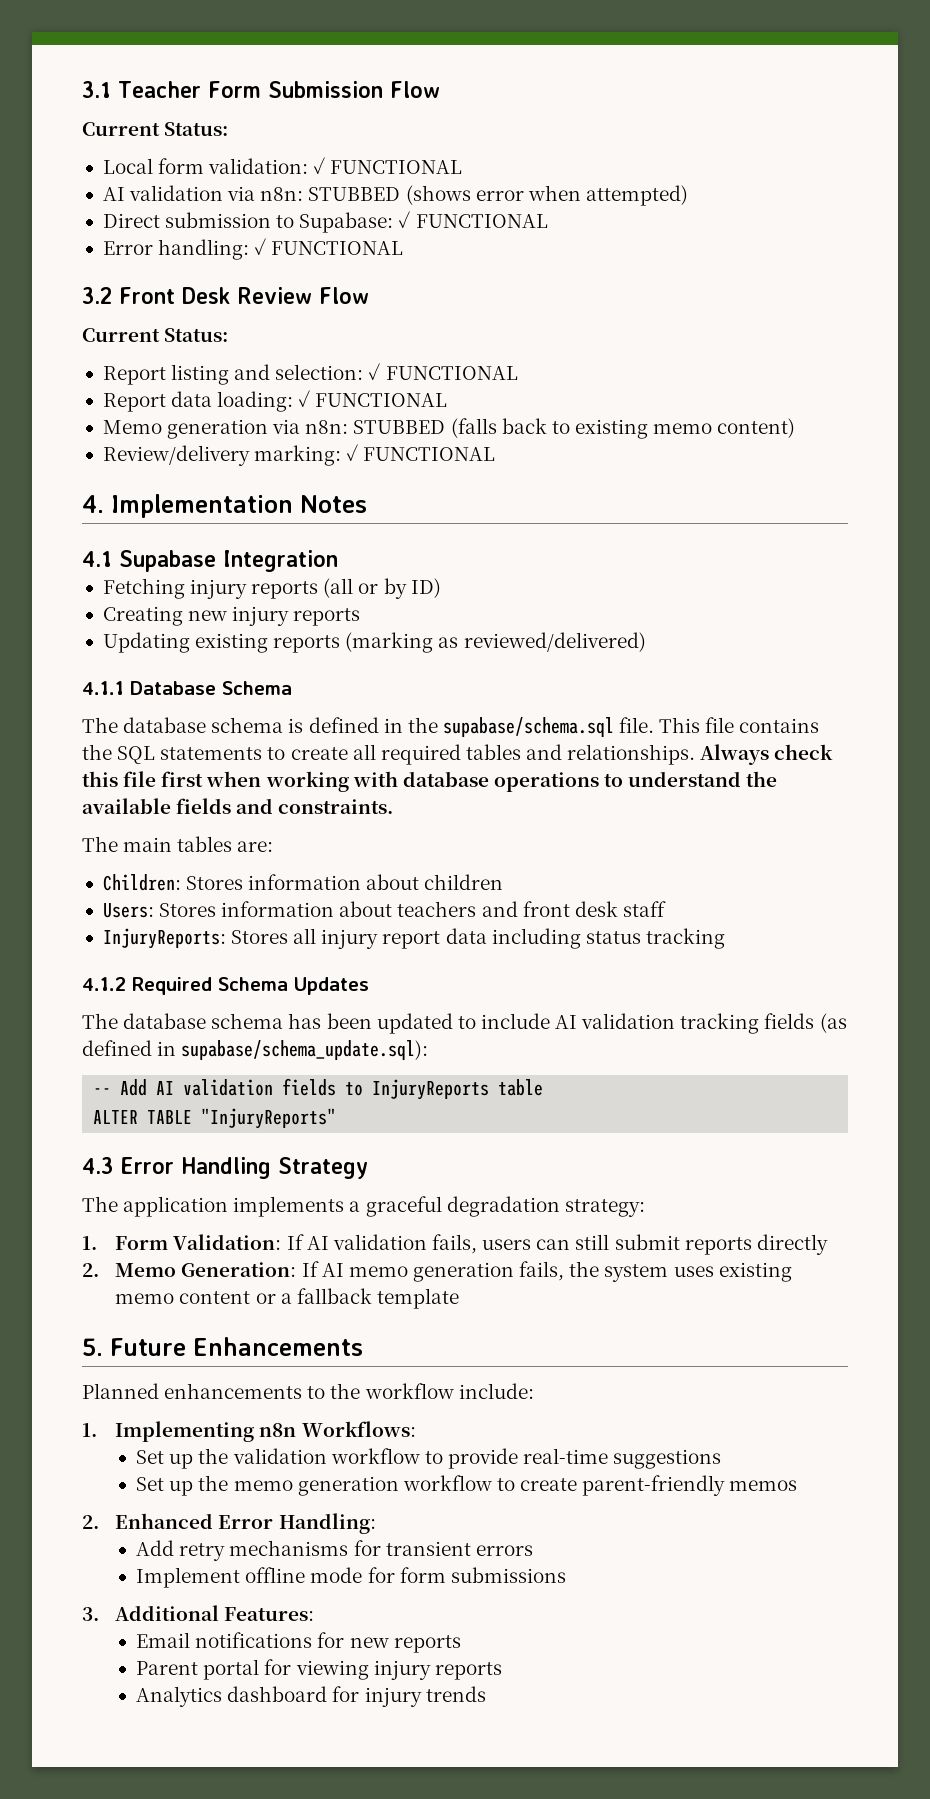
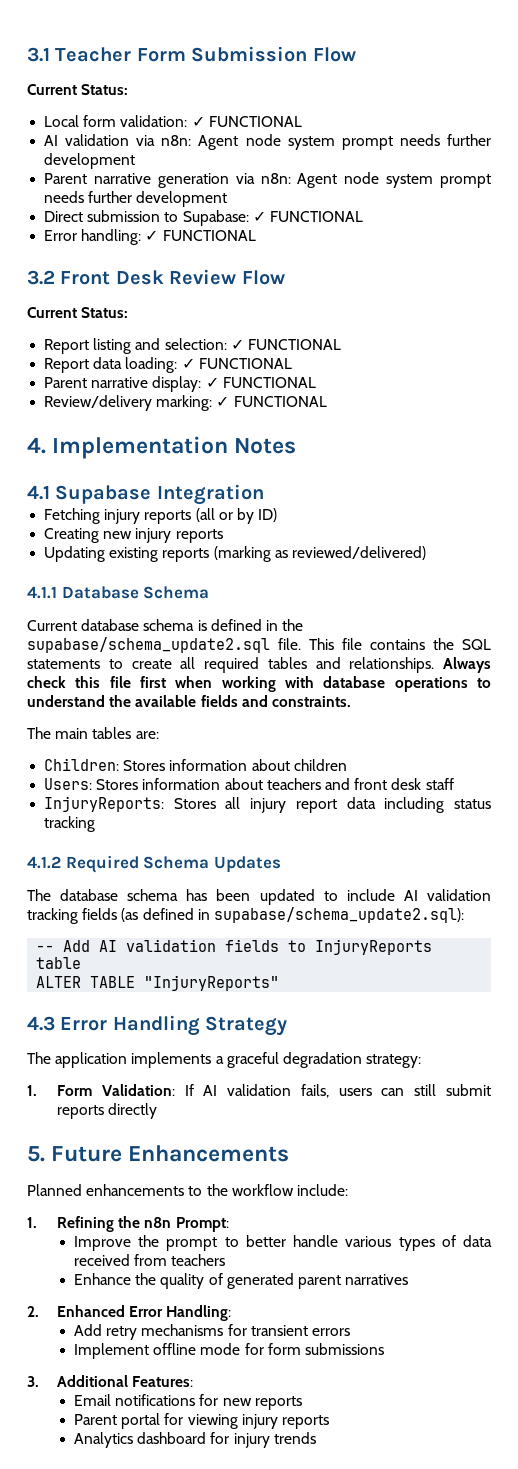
[308,185,688,206] STUBBED (shows error when attempted) -> [198,134,491,150] [44,153,136,169] [44,172,491,188] [44,191,228,207] Agent node system prompt needs further development // Parent narrative generation via n8n: Agent node system prompt needs further development
[102,418,796,439] Memo generation via n8n: STUBBED (falls back to existing memo content) -> [44,376,316,392] Parent narrative display: ✓ FUNCTIONAL
[82,717,118,733] The -> [27,620,77,631] Current
[442,717,614,737] supabase/schema.sql -> [27,637,270,653] supabase/schema_update2.sql
[181,1040,429,1060] supabase/schema_update.sql): -> [213,907,464,923] supabase/schema_update2.sql):
[82,1261,792,1282] [115,1288,459,1309] // 2. Memo Generation: If AI memo generation fails, the system uses existing memo content or a fallback template -> (158, 1111) none
[115,1421,416,1442] [136,1448,722,1469] [136,1475,798,1496] Implementing n8n Workflows: // Set up the validation workflow to provide real-time suggestions // Set up the memo generation workflow to create parent-friendly memos -> [56,1216,229,1232] [74,1235,492,1251] [74,1254,226,1266] [74,1273,409,1289] Refining the n8n Prompt: // Improve the prompt to better handle various types of data received from teachers // Enhance the quality of generated parent narratives

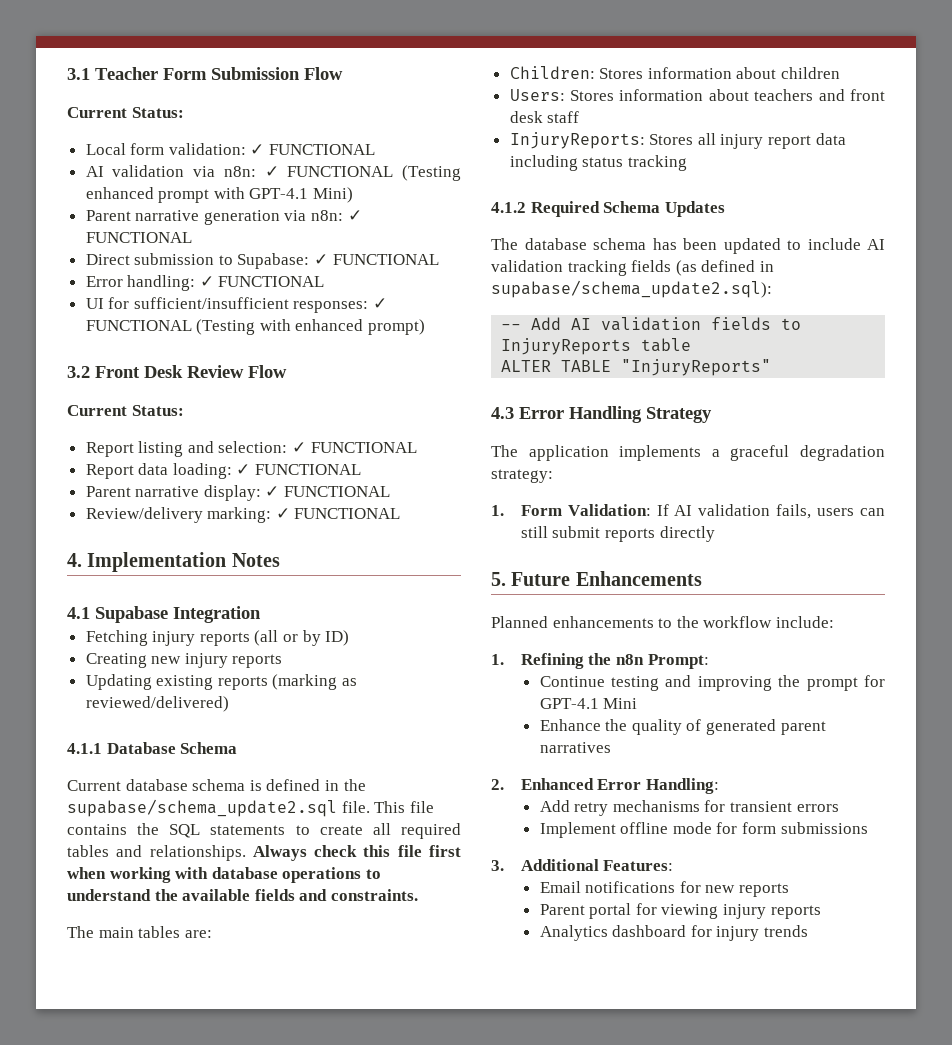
[198,134,491,150] [44,153,136,169] Agent node system prompt needs further development -> [264,165,461,181] [85,187,354,203] ✓ FUNCTIONAL (Testing enhanced prompt with GPT-4.1 Mini)
[297,172,491,188] [44,191,228,207] Agent node system prompt needs further development -> [347,210,362,221] [85,232,192,243] ✓ FUNCTIONAL
(256, 235) none -> [85,297,388,313] [85,319,426,335] // UI for sufficient/insufficient responses: ✓ FUNCTIONAL (Testing with enhanced prompt)
[74,1235,492,1251] [74,1254,226,1266] Improve the prompt to better handle various types of data received from teachers -> [539,675,885,691] [539,698,638,709] Continue testing and improving the prompt for GPT-4.1 Mini

